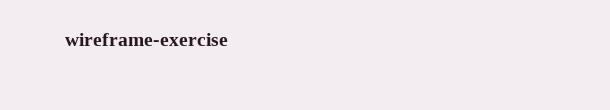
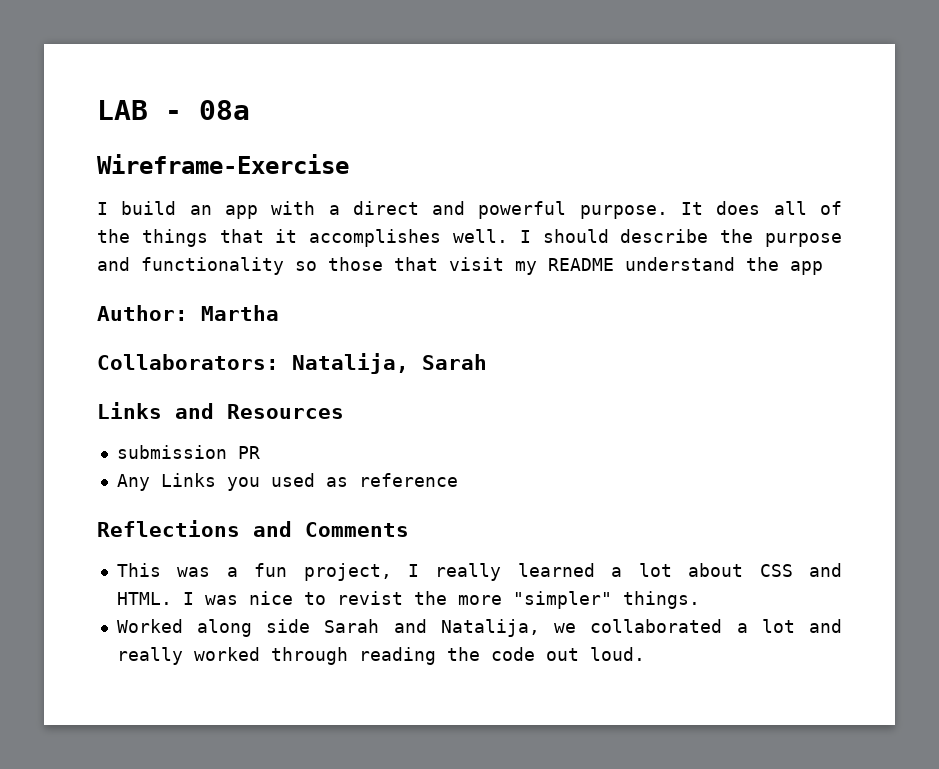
[65,33,228,46] wireframe-exercise -> [97,100,250,120] [97,154,349,174] [97,201,842,219] [97,229,842,247] [97,257,823,275] [97,305,279,321] [97,353,487,374] [97,402,344,419] [116,445,260,459] [116,473,458,491] [97,520,409,537] [116,563,843,581] [116,591,700,609] [116,619,843,637] [116,647,645,665] LAB - 08a // Wireframe-Exercise // I build an app with a direct and powerful purpose. It does all of the things that it accomplishes well. I should describe the purpose and functionality so those that visit my README understand the app // Author: Martha // Collaborators: Natalija, Sarah // Links and Resources // submission PR // Any Links you used as reference // Reflections and Comments // This was a fun project, I really learned a lot about CSS and HTML. I was nice to revist the more "simpler" things. // Worked along side Sarah and Natalija, we collaborated a lot and really worked through reading the code out loud.

